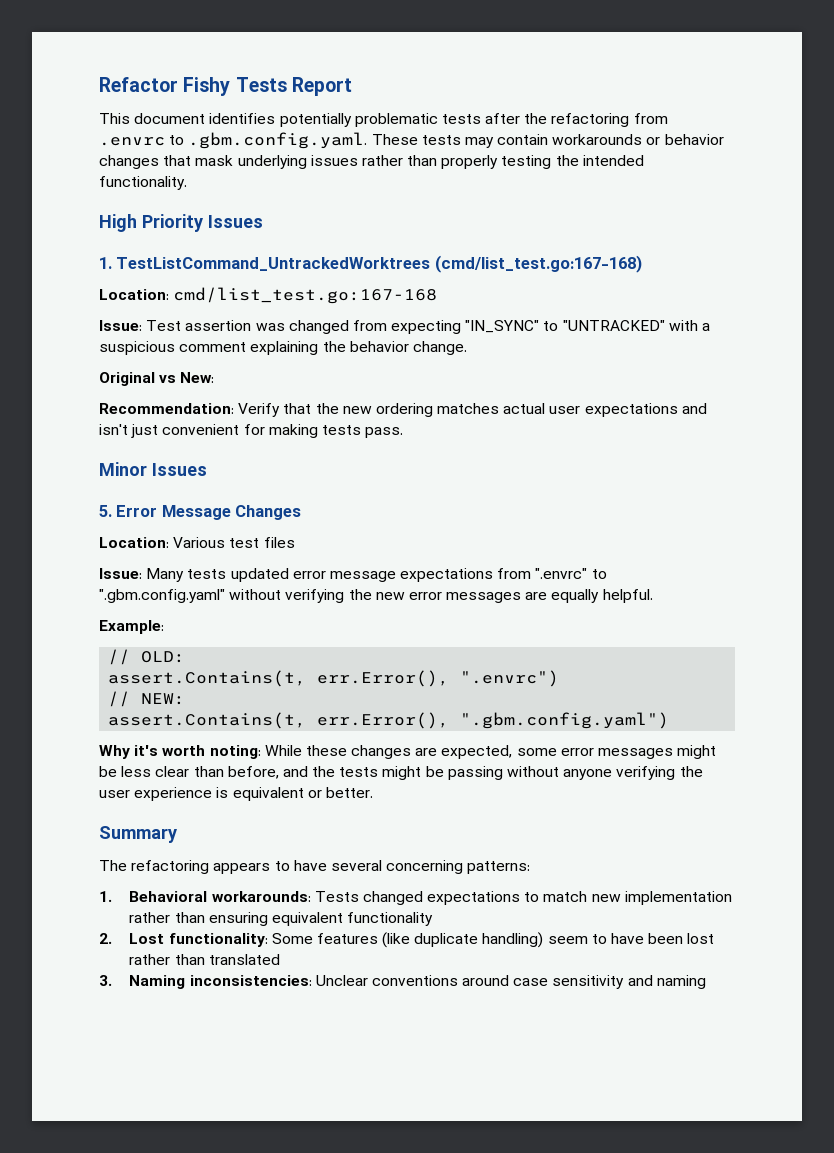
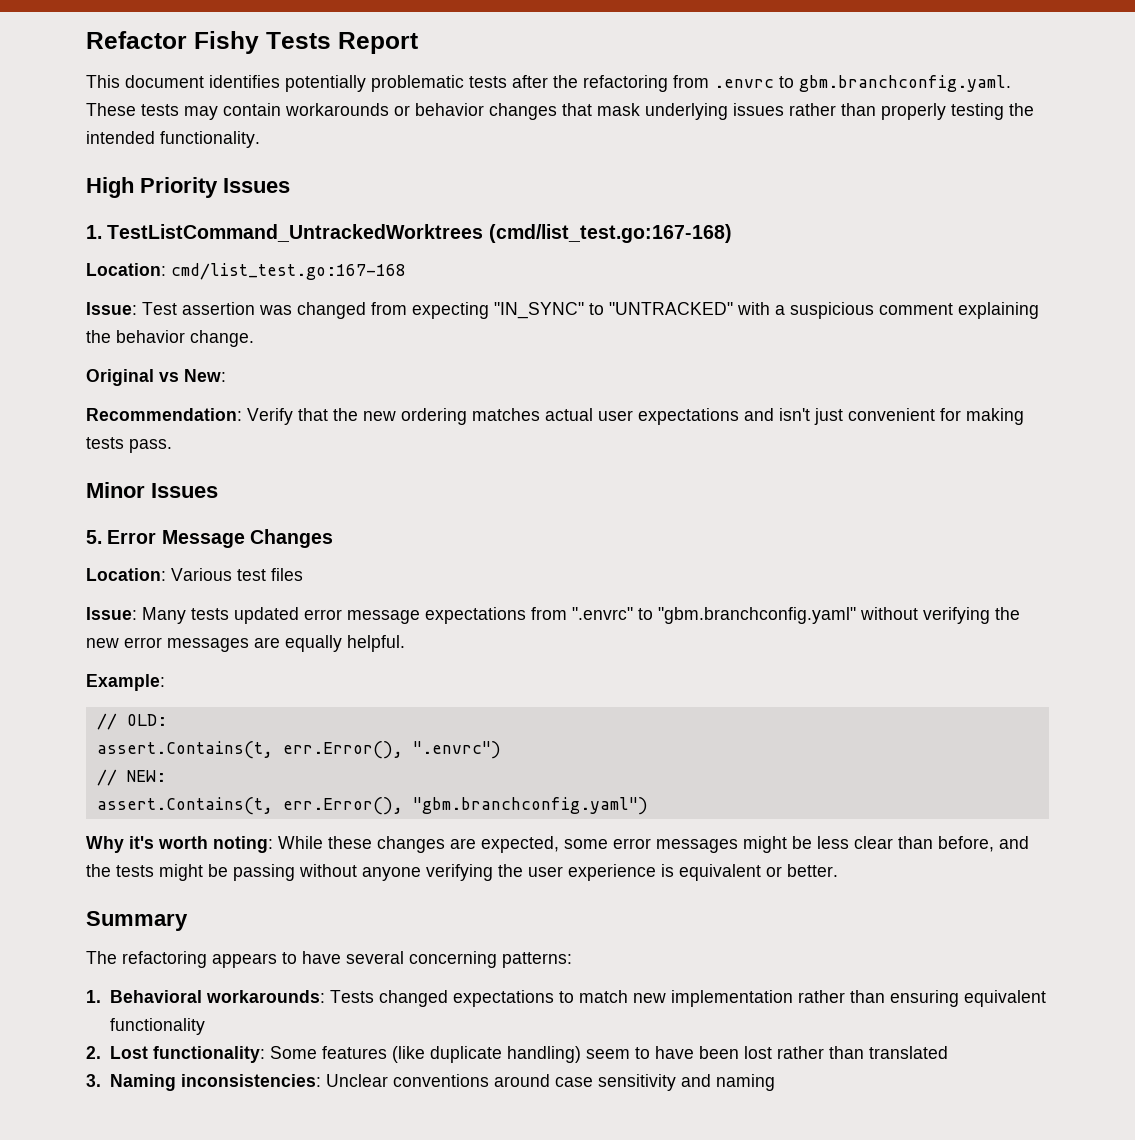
[188,132,368,149] .gbm.config.yaml. -> [799,75,1011,92] gbm.branchconfig.yaml.
[99,589,225,603] ".gbm.config.yaml" -> [658,607,856,624] "gbm.branchconfig.yaml"
[460,712,670,729] ".gbm.config.yaml") -> [412,797,648,815] "gbm.branchconfig.yaml")

